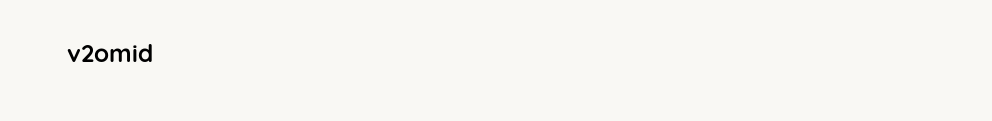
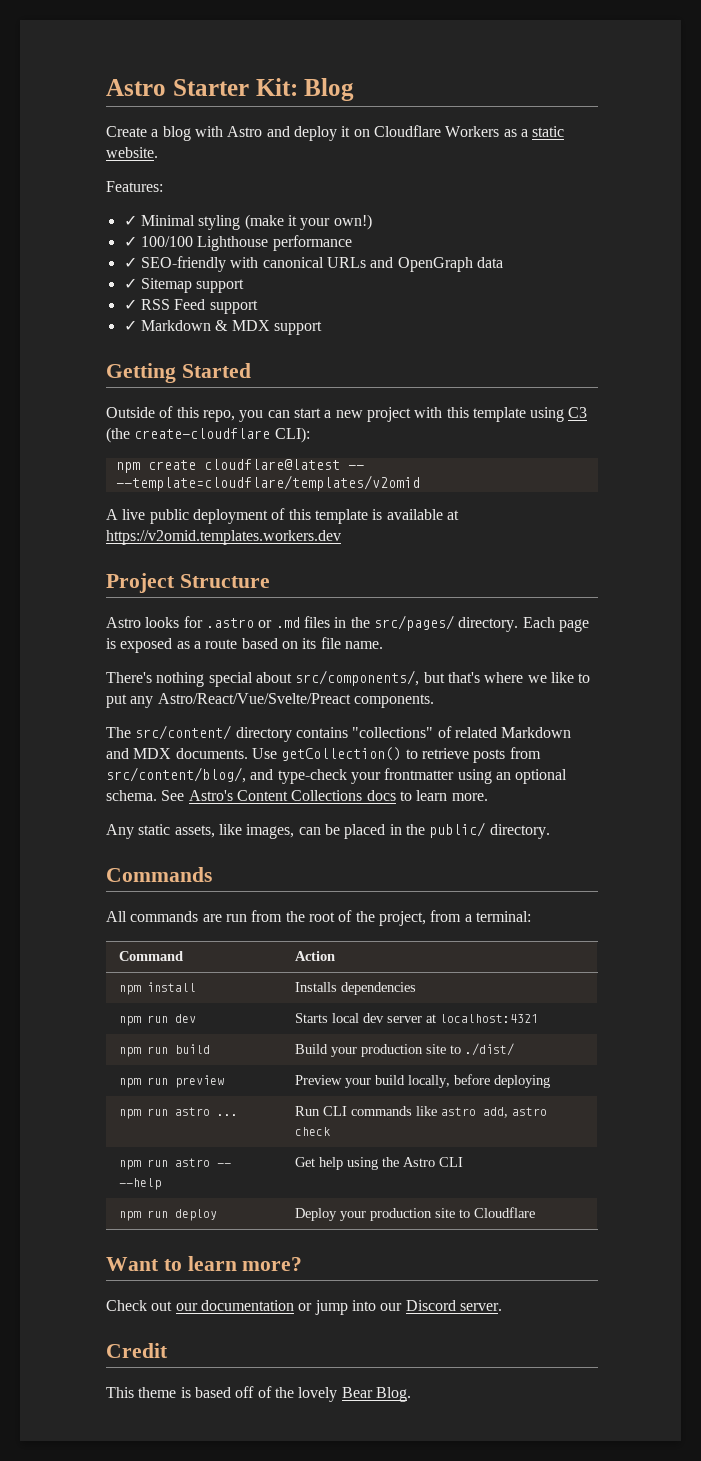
[67,44,153,62] v2omid -> [106,78,355,101] [106,125,565,141] [106,147,158,158] [106,181,163,192] [123,214,372,230] [123,235,352,251] [123,256,503,272] [123,278,245,293] [123,299,258,314] [123,320,322,335] [106,363,251,383] [106,406,588,422] [106,427,310,443] [115,459,364,473] [115,475,420,491] [106,508,459,524] [106,530,341,545] [106,573,270,593] [106,615,589,632] [106,637,383,653] [106,670,591,687] [106,693,434,708] [106,725,572,742] [106,747,541,763] [106,767,568,784] [106,790,488,801] [106,822,550,839] [106,867,212,882] [106,910,531,926] [118,951,183,961] [294,951,335,961] [118,982,196,995] [294,982,416,995] [118,1014,196,1026] [294,1013,538,1023] [118,1044,210,1057] [294,1043,514,1057] [118,1075,224,1088] [294,1074,550,1088] [118,1107,238,1119] [294,1106,547,1118] [294,1127,330,1136] [118,1158,231,1170] [118,1178,161,1190] [294,1157,463,1170] [118,1209,217,1221] [294,1207,535,1221] [106,1256,303,1271] [106,1300,502,1315] [106,1343,168,1358] [106,1386,411,1402] Astro Starter Kit: Blog // Create a blog with Astro and deploy it on Cloudflare Workers as a static website. // Features: // ✓ Minimal styling (make it your own!) // ✓ 100/100 Lighthouse performance // ✓ SEO-friendly with canonical URLs and OpenGraph data // ✓ Sitemap support // ✓ RSS Feed support // ✓ Markdown & MDX support // Getting Started // Outside of this repo, you can start a new project with this template using C3 (the create-cloudflare CLI): // npm create cloudflare@latest -- --template=cloudflare/templates/v2omid // A live public deployment of this template is available at https://v2omid.templates.workers.dev // Project Structure // Astro looks for .astro or .md files in the src/pages/ directory. Each page is exposed as a route based on its file name. // There's nothing special about src/components/, but that's where we like to put any Astro/React/Vue/Svelte/Preact components. // The src/content/ directory contains "collections" of related Markdown and MDX documents. Use getCollection() to retrieve posts from src/content/blog/, and type-check your frontmatter using an optional schema. See Astro's Content Collections docs to learn more. // Any static assets, like images, can be placed in the public/ directory. // Commands // All commands are run from the root of the project, from a terminal: // Command | Action // npm install | Installs dependencies // npm run dev | Starts local dev server at localhost:4321 // npm run build | Build your production site to ./dist/ // npm run preview | Preview your build locally, before deploying // npm run astro ... | Run CLI commands like astro add, astro check // npm run astro -- --help | Get help using the Astro CLI // npm run deploy | Deploy your production site to Cloudflare // Want to learn more? // Check out our documentation or jump into our Discord server. // Credit // This theme is based off of the lovely Bear Blog.

